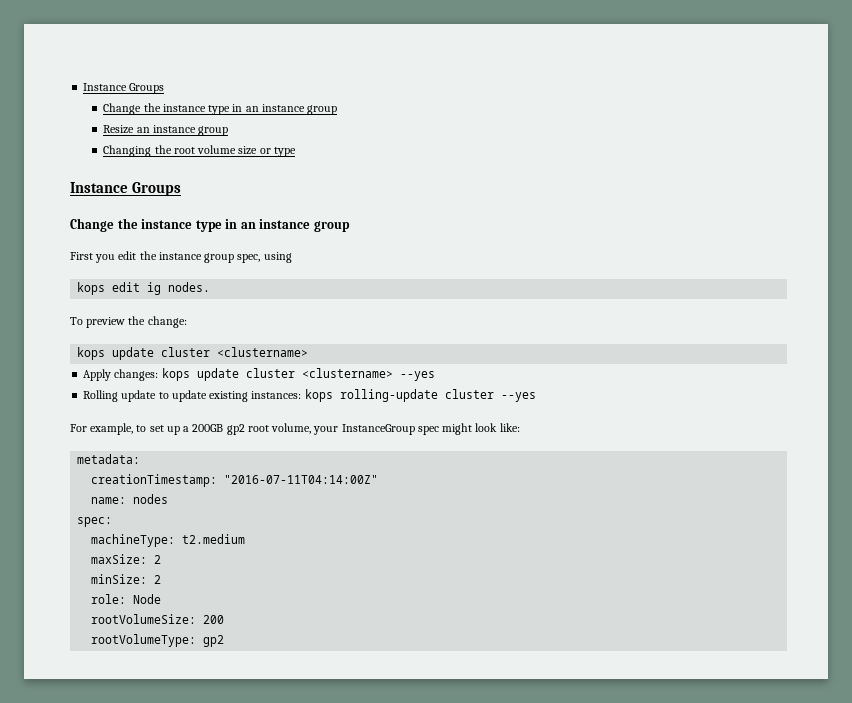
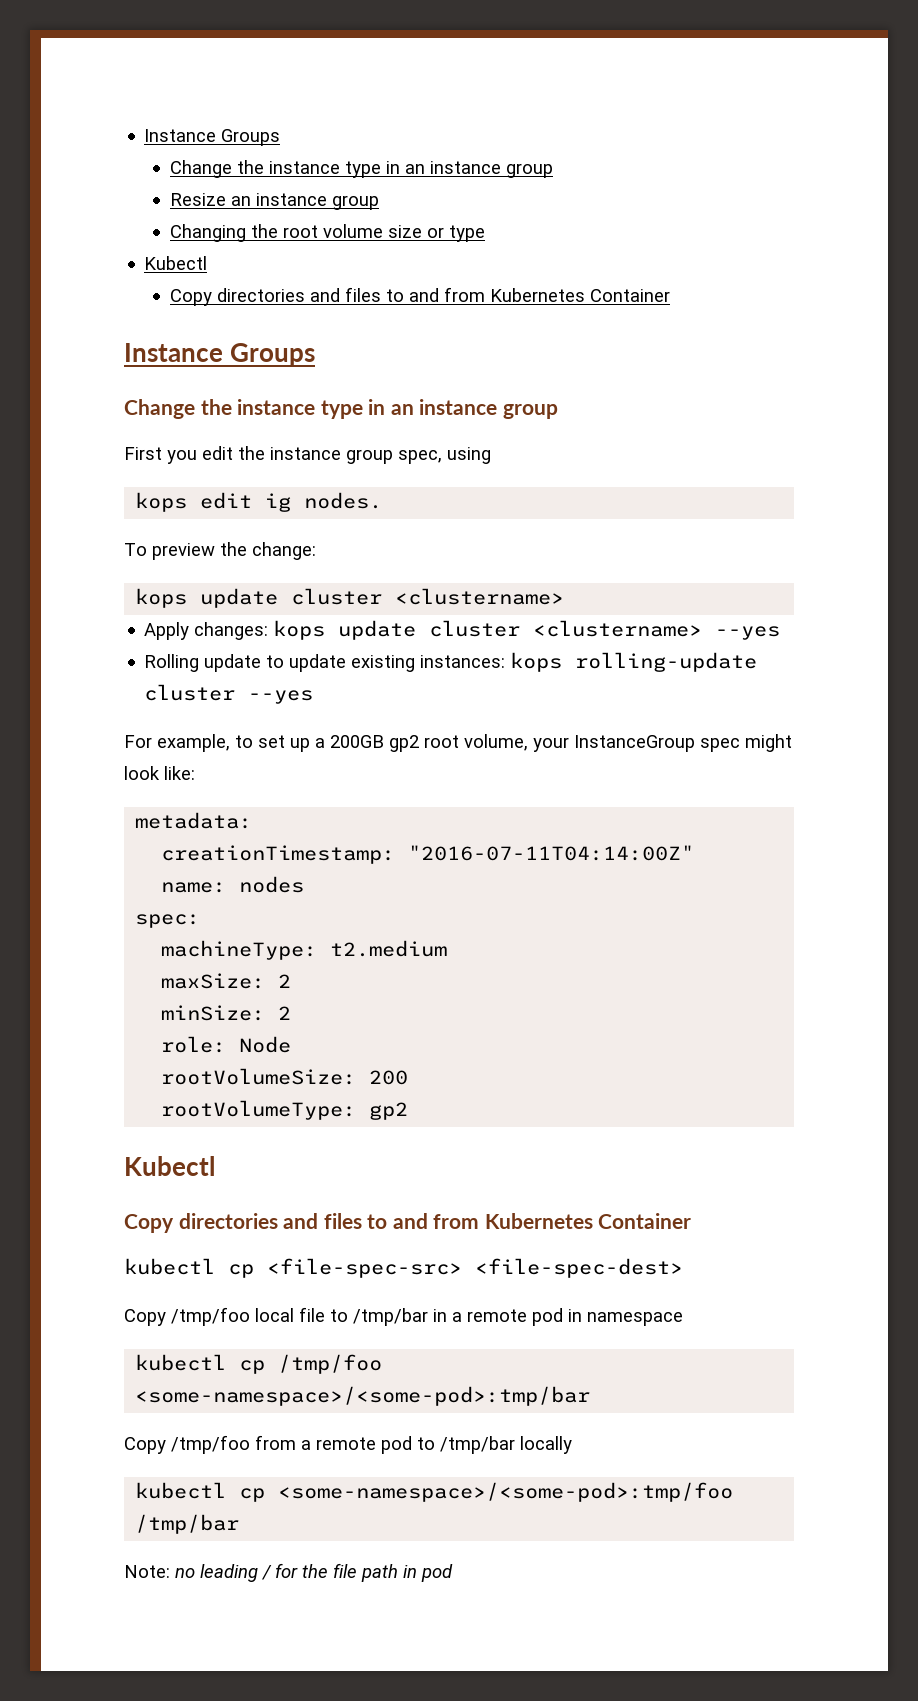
(296, 152) none -> [144,256,208,270] [170,287,671,306] // Kubectl // Copy directories and files to and from Kubernetes Container
(225, 641) none -> [124,1156,215,1176] [124,1213,692,1233] [124,1258,683,1278] [124,1307,683,1326] [135,1354,383,1374] [135,1386,591,1406] [124,1435,572,1454] [135,1482,734,1502] [135,1514,240,1534] [124,1563,453,1582] // Kubectl // Copy directories and files to and from Kubernetes Container // kubectl cp <file-spec-src> <file-spec-dest> // Copy /tmp/foo local file to /tmp/bar in a remote pod in namespace // kubectl cp /tmp/foo <some-namespace>/<some-pod>:tmp/bar // Copy /tmp/foo from a remote pod to /tmp/bar locally // kubectl cp <some-namespace>/<some-pod>:tmp/foo /tmp/bar // Note: no leading / for the file path in pod

